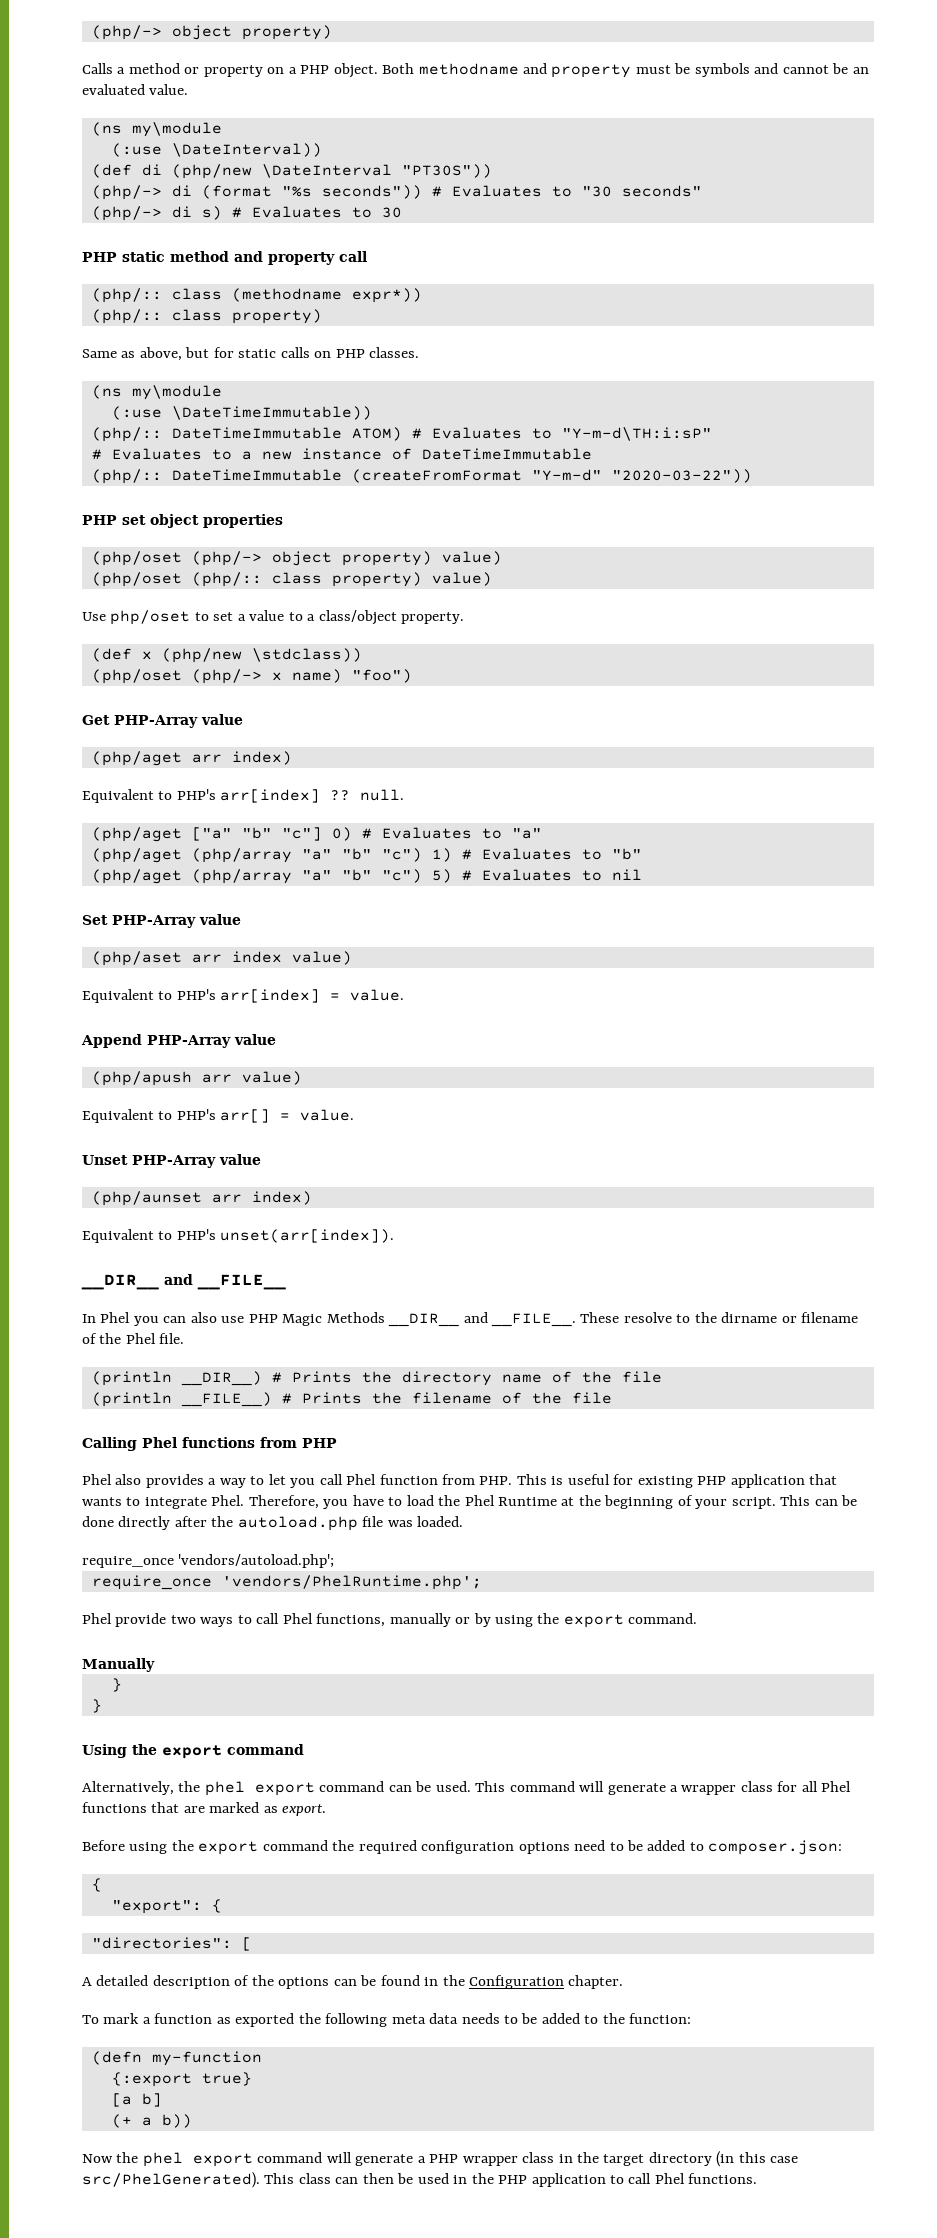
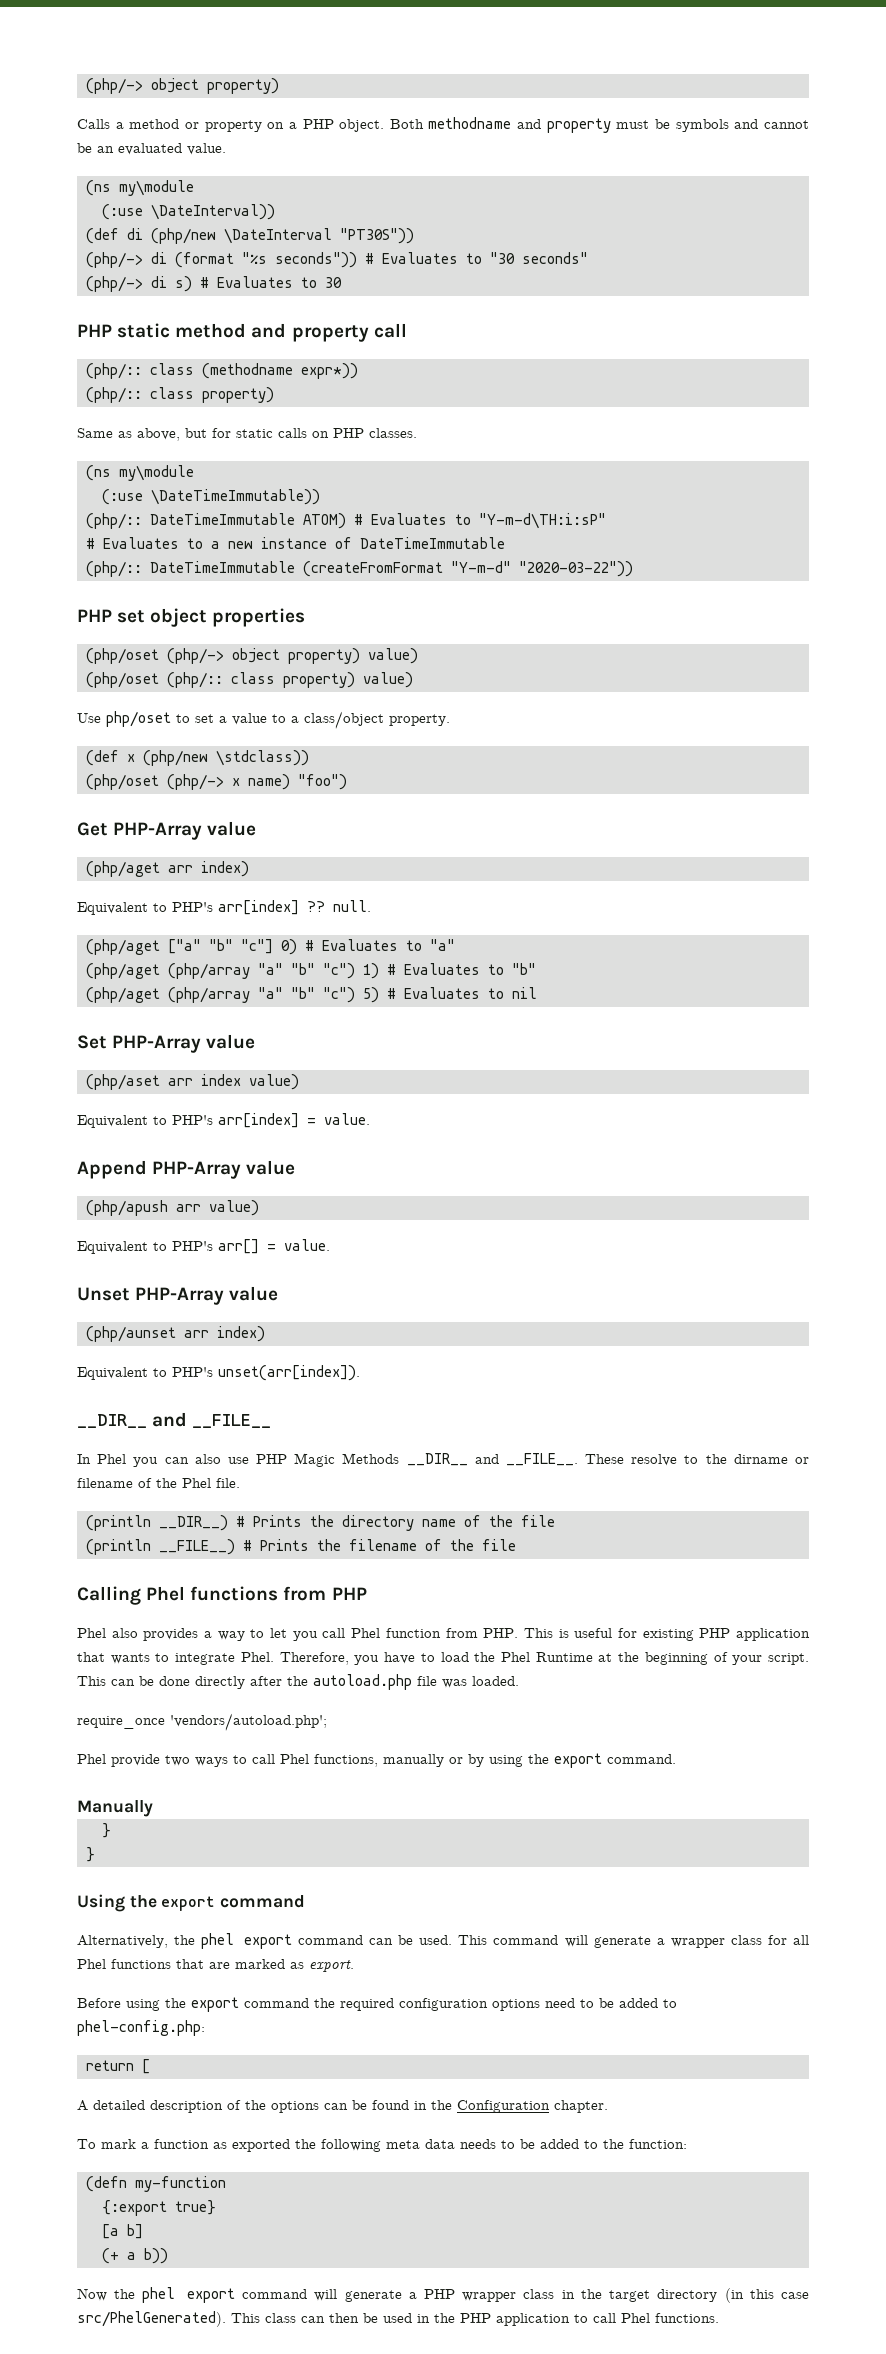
[91,1575,482,1590] // require_once 'vendors/PhelRuntime.php'; -> (327, 1722) none
[708,1840,843,1855] [91,1878,102,1892] [111,1899,222,1914] [91,1937,232,1949] composer.json: // { // "export": { // "directories": -> [77,2020,205,2036] [86,2060,134,2071] phel-config.php: // return

